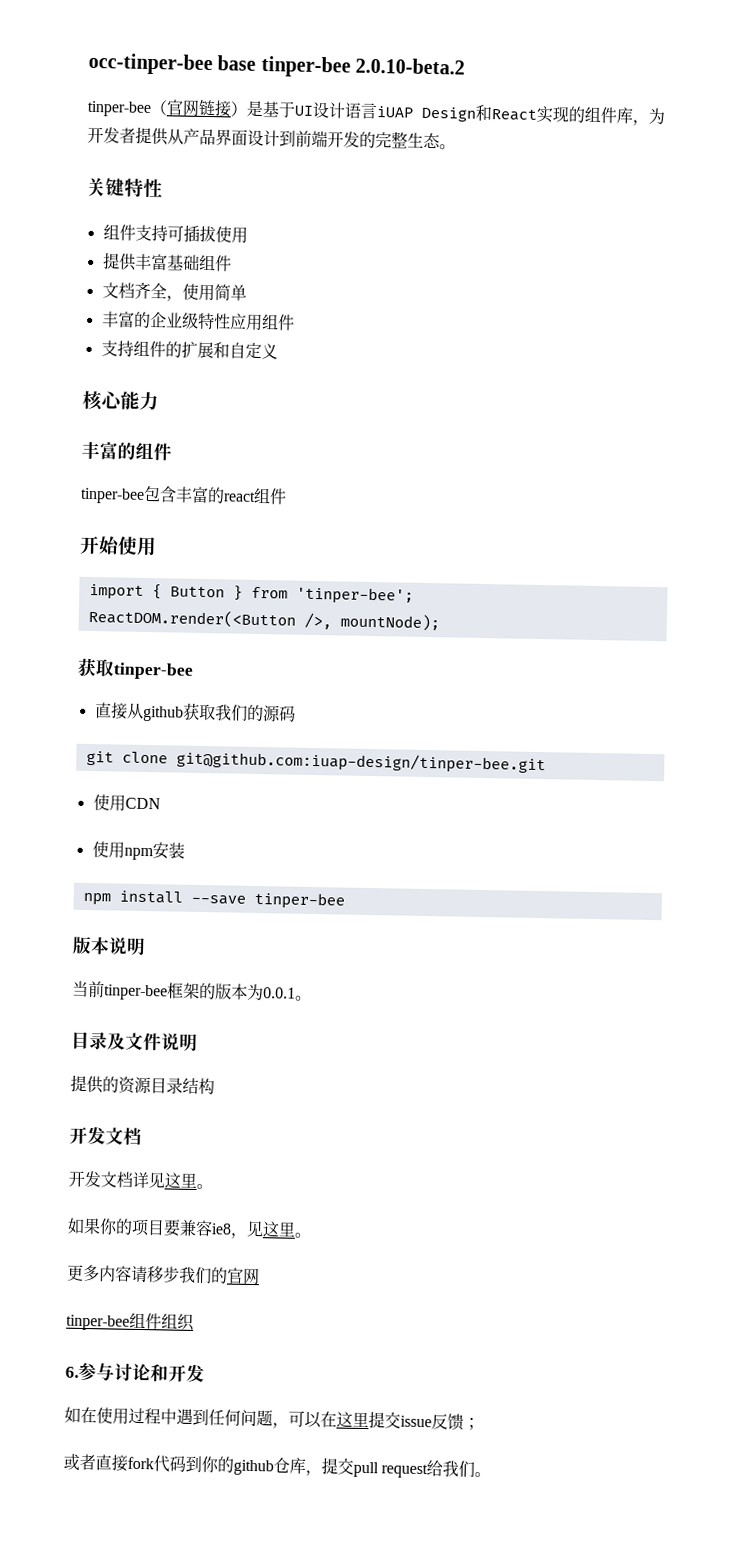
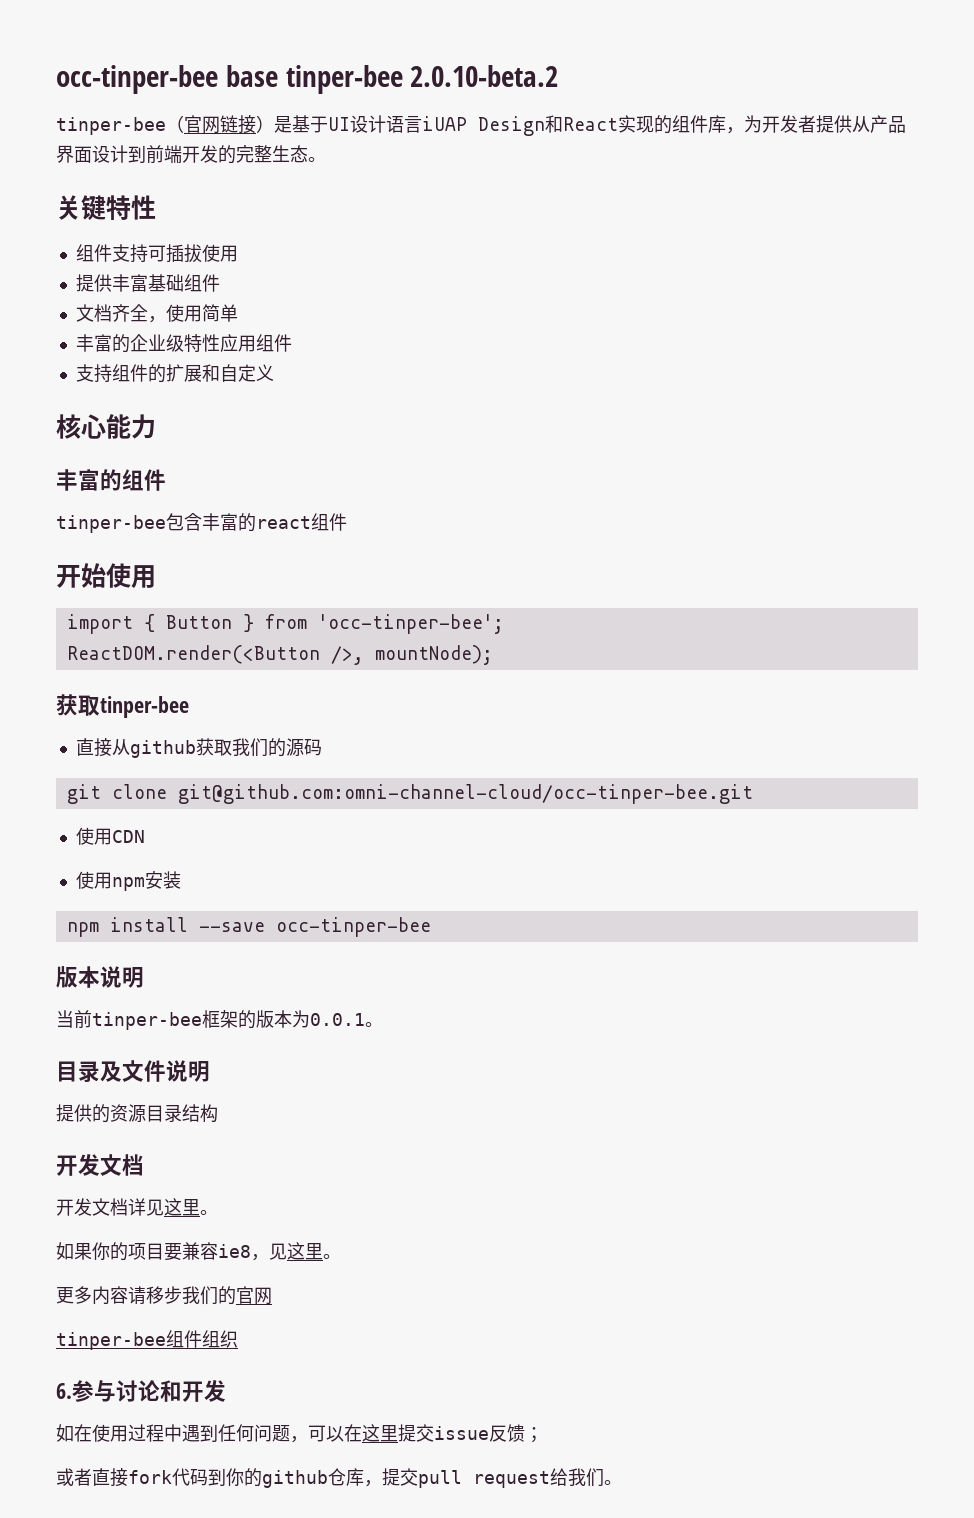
[295,586,414,605] 'tinper-bee'; -> [317,614,504,634] 'occ-tinper-bee';
[175,750,546,775] git@github.com:iuap-design/tinper-bee.git -> [177,784,753,804] git@github.com:omni-channel-cloud/occ-tinper-bee.git
[253,891,345,910] tinper-bee -> [275,917,431,937] occ-tinper-bee

